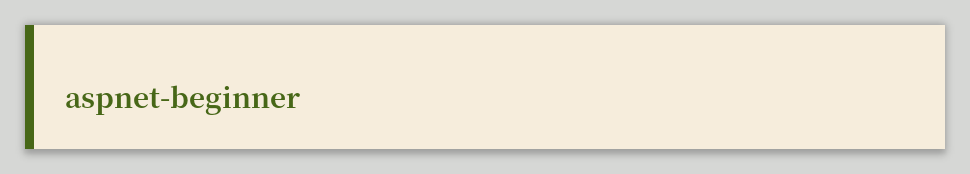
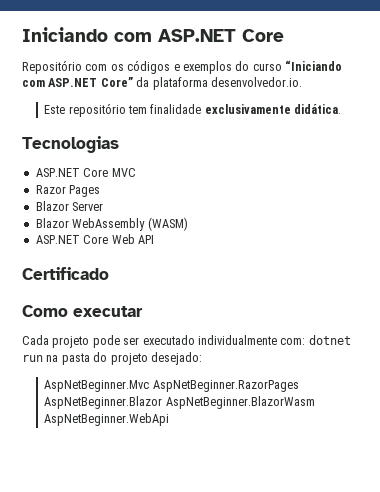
[65,85,300,115] aspnet-beginner -> [22,27,284,42] [22,60,342,74] [22,77,302,90] [44,103,342,117] [22,136,119,153] [35,168,136,177] [35,185,101,197] [35,201,104,211] [35,217,188,231] [35,234,154,244] [22,267,109,280] [22,305,143,317] [22,335,351,348] [22,352,202,365] [44,380,299,392] [44,396,315,409] [44,413,170,426] Iniciando com ASP.NET Core // Repositório com os códigos e exemplos do curso “Iniciando com ASP.NET Core” da plataforma desenvolvedor.io. // Este repositório tem finalidade exclusivamente didática. // Tecnologias // ASP.NET Core MVC // Razor Pages // Blazor Server // Blazor WebAssembly (WASM) // ASP.NET Core Web API // Certificado // Como executar // Cada projeto pode ser executado individualmente com: dotnet run na pasta do projeto desejado: // AspNetBeginner.Mvc AspNetBeginner.RazorPages AspNetBeginner.Blazor AspNetBeginner.BlazorWasm AspNetBeginner.WebApi

